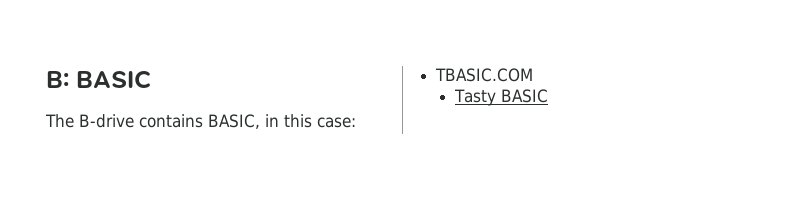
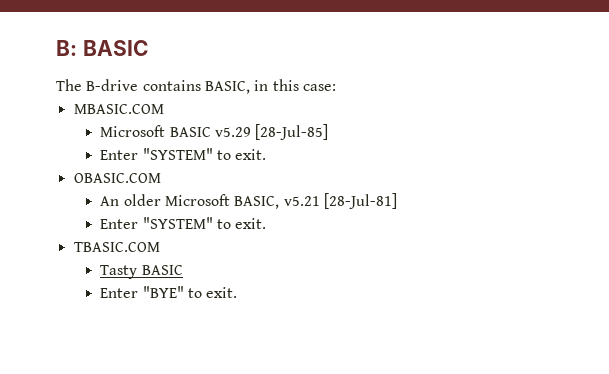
(356, 122) none -> [73,104,164,114] [100,124,329,140] [100,148,267,160] [73,173,161,183] [100,193,397,209] [100,217,267,229] // MBASIC.COM // Microsoft BASIC v5.29 [28-Jul-85] // Enter "SYSTEM" to exit. // OBASIC.COM // An older Microsoft BASIC, v5.21 [28-Jul-81] // Enter "SYSTEM" to exit.
(549, 96) none -> [100,286,238,298] // Enter "BYE" to exit.

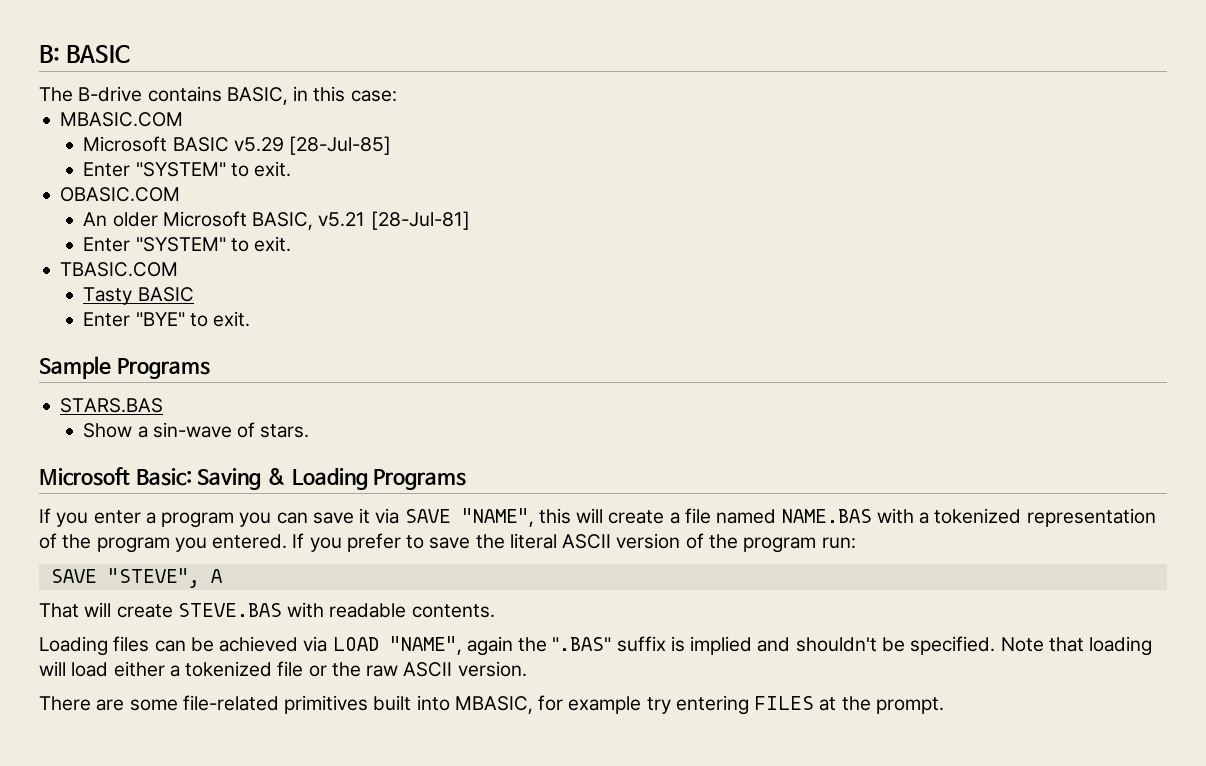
(238, 292) none -> [39,356,210,379] [60,398,164,413] [83,422,310,438] [39,467,467,490] [39,508,1156,528] [39,533,856,553] [50,568,223,588] [39,602,495,618] [39,636,1153,656] [39,661,527,677] [39,695,944,715] // Sample Programs // STARS.BAS // Show a sin-wave of stars. // Microsoft Basic: Saving & Loading Programs // If you enter a program you can save it via SAVE "NAME", this will create a file named NAME.BAS with a tokenized representation of the program you entered. If you prefer to save the literal ASCII version of the program run: // SAVE "STEVE", A // That will create STEVE.BAS with readable contents. // Loading files can be achieved via LOAD "NAME", again the ".BAS" suffix is implied and shouldn't be specified. Note that loading will load either a tokenized file or the raw ASCII version. // There are some file-related primitives built into MBASIC, for example try entering FILES at the prompt.

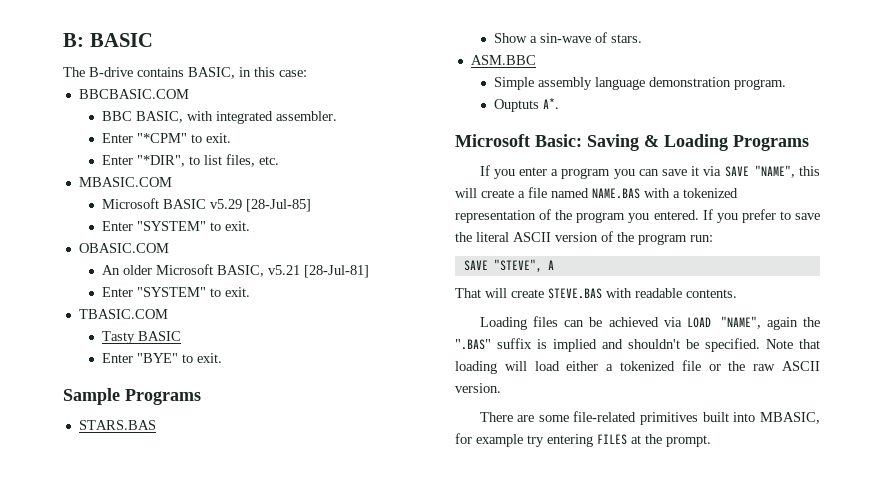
(397, 96) none -> [78,89,189,99] [101,111,337,124] [101,133,231,143] [101,154,279,167] // BBCBASIC.COM // BBC BASIC, with integrated assembler. // Enter "*CPM" to exit. // Enter "*DIR", to list files, etc.
(310, 431) none -> [470,55,536,65] [493,77,786,90] [493,98,559,112] // ASM.BBC // Simple assembly language demonstration program. // Ouptuts A*.

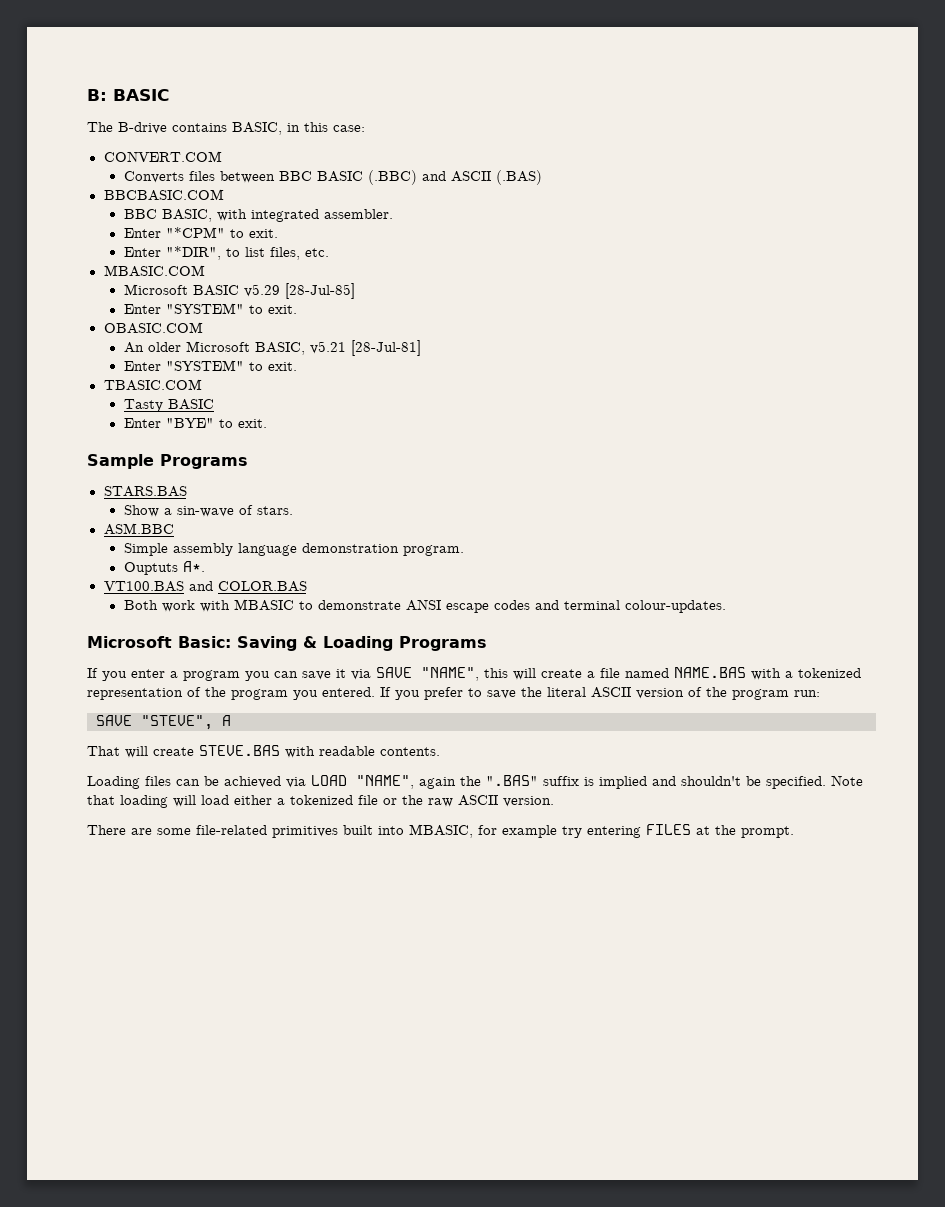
(307, 73) none -> [103,151,222,162] [123,170,542,185] // CONVERT.COM // Converts files between BBC BASIC (.BBC) and ASCII (.BAS)
(559, 103) none -> [103,581,307,592] [123,599,726,613] // VT100.BAS and COLOR.BAS // Both work with MBASIC to demonstrate ANSI escape codes and terminal colour-updates.

